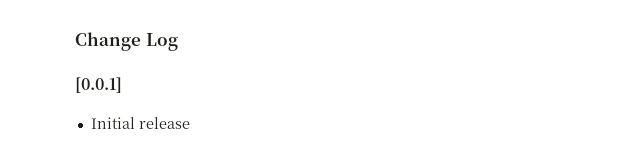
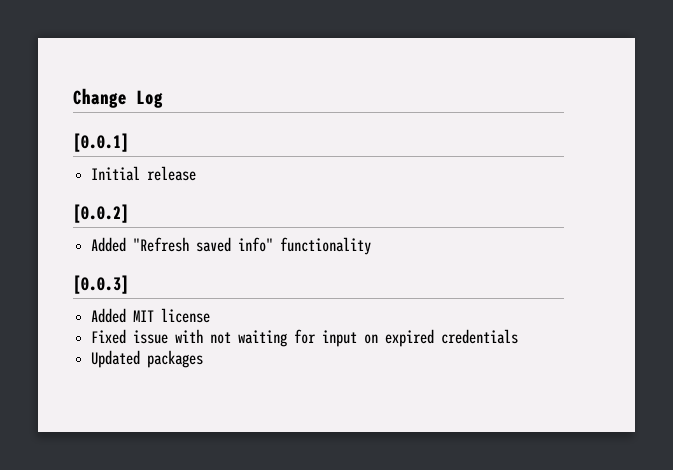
(190, 123) none -> [73,204,129,223] [91,237,372,255] [73,275,129,294] [91,308,211,323] [91,329,519,347] [91,350,204,368] // [0.0.2] // Added "Refresh saved info" functionality // [0.0.3] // Added MIT license // Fixed issue with not waiting for input on expired credentials // Updated packages

